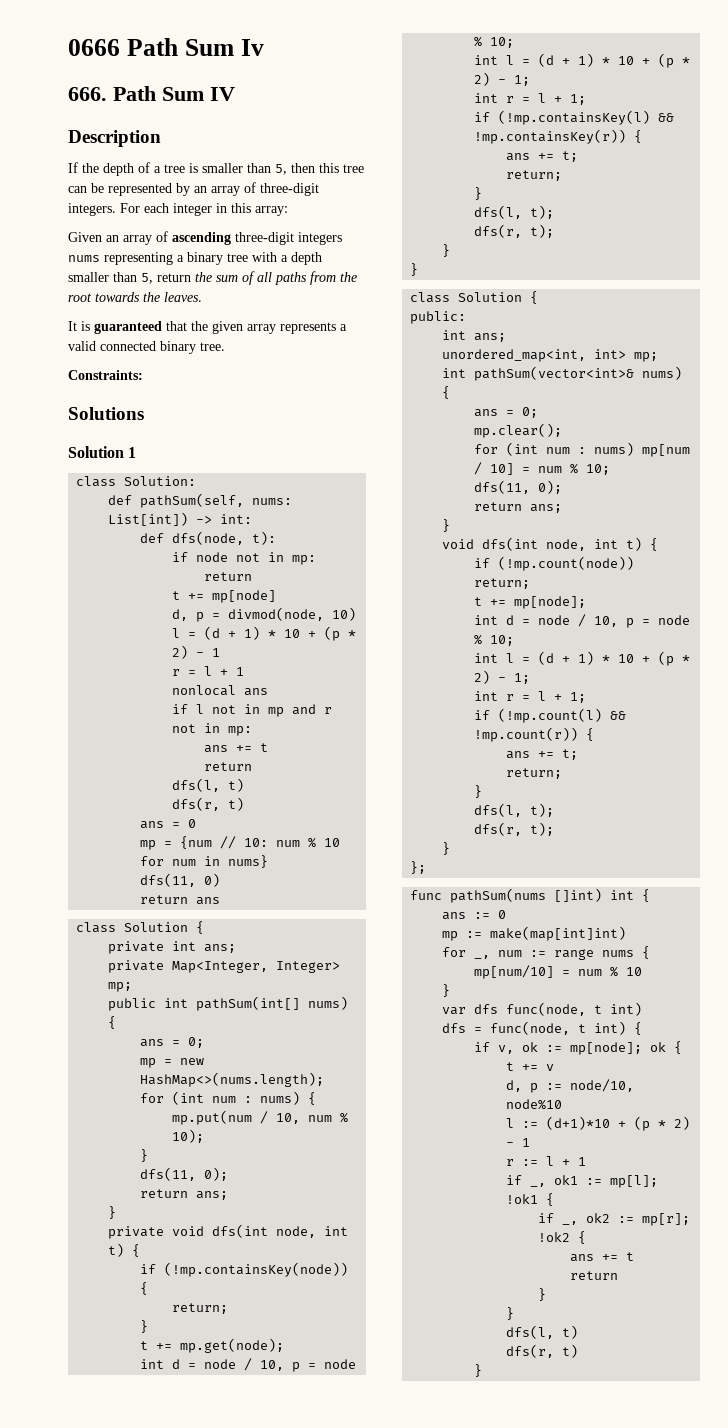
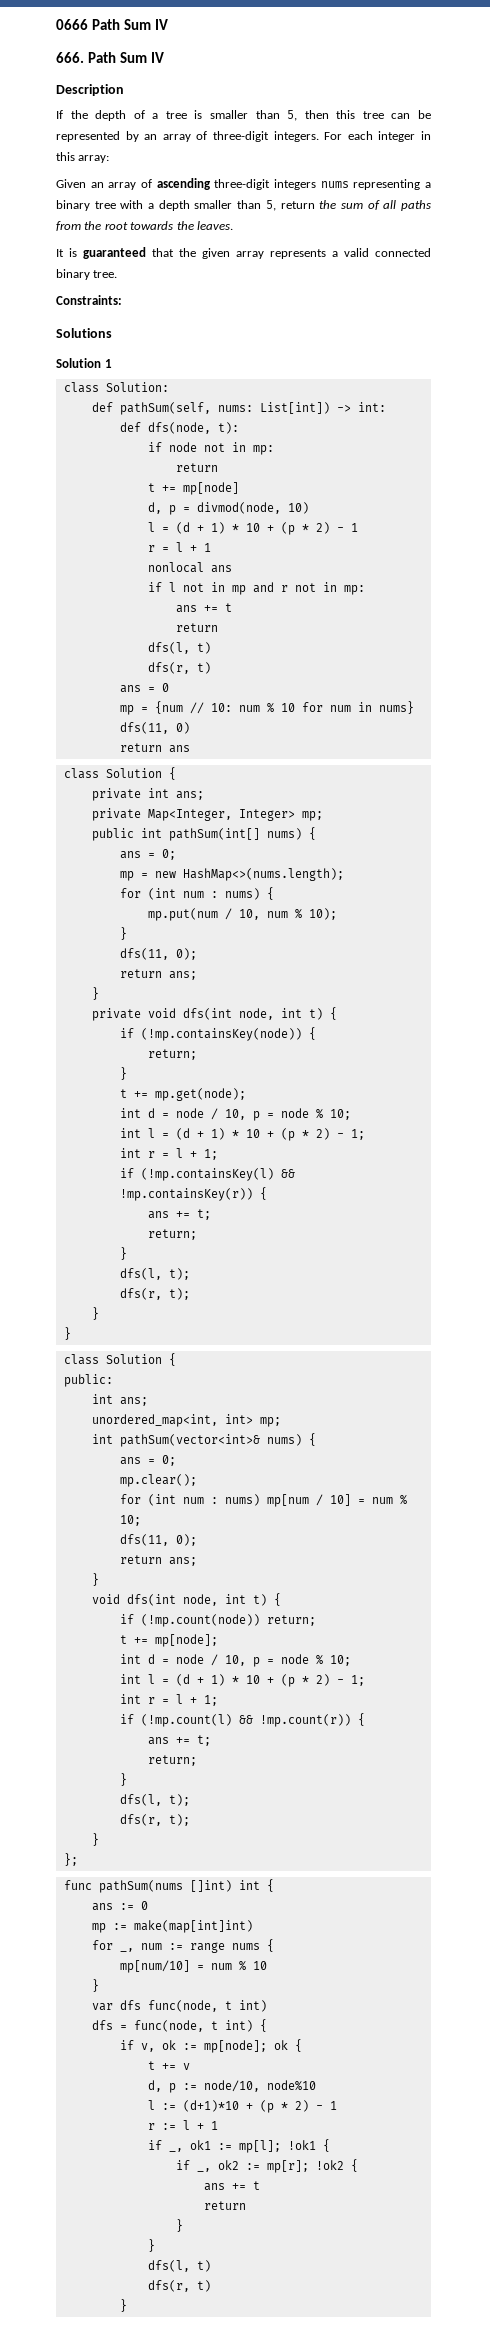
[240,39,264,56] Iv -> [155,19,169,30] IV

